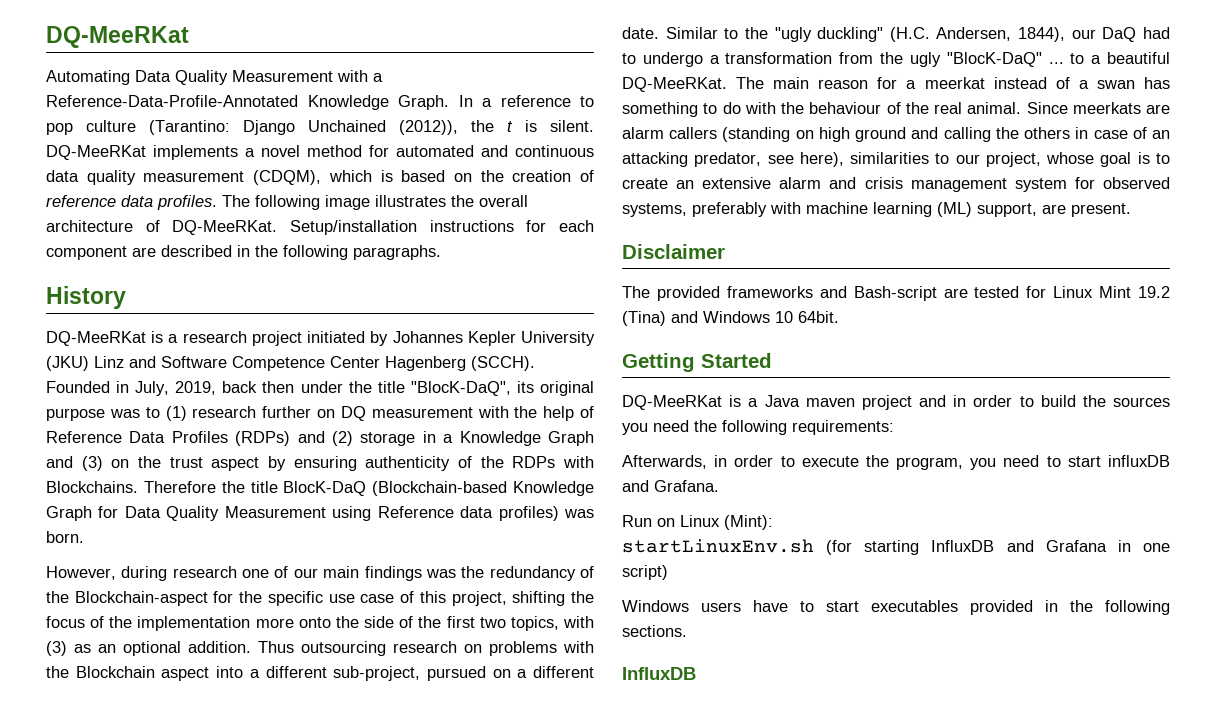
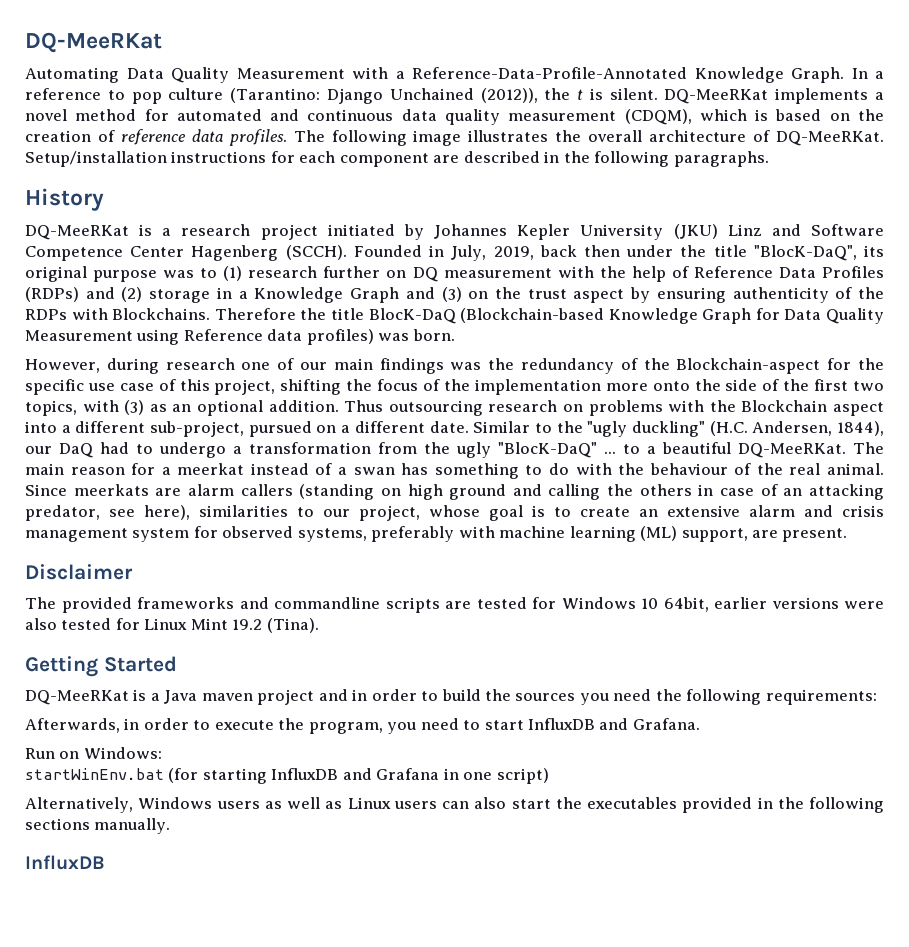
[853,286,937,301] Bash-script -> [274,597,440,613] commandline scripts
[1053,286,1170,298] [622,311,839,326] Linux Mint 19.2 (Tina) and Windows 10 64bit. -> [561,597,884,612] [25,618,319,633] Windows 10 64bit, earlier versions were also tested for Linux Mint 19.2 (Tina).
[1108,455,1170,467] influxDB -> [528,718,596,730] InfluxDB
[680,515,773,530] [622,539,814,553] Linux (Mint): // startLinuxEnv.sh -> [83,747,162,759] [25,768,164,780] Windows: // startWinEnv.bat
(668, 572) none -> [25,797,133,813] Alternatively,
[753,600,859,612] have to start -> [264,797,582,809] as well as Linux users can also start the
[622,625,687,637] sections. -> [25,818,171,834] sections manually.

